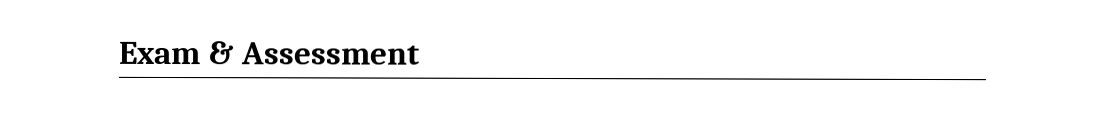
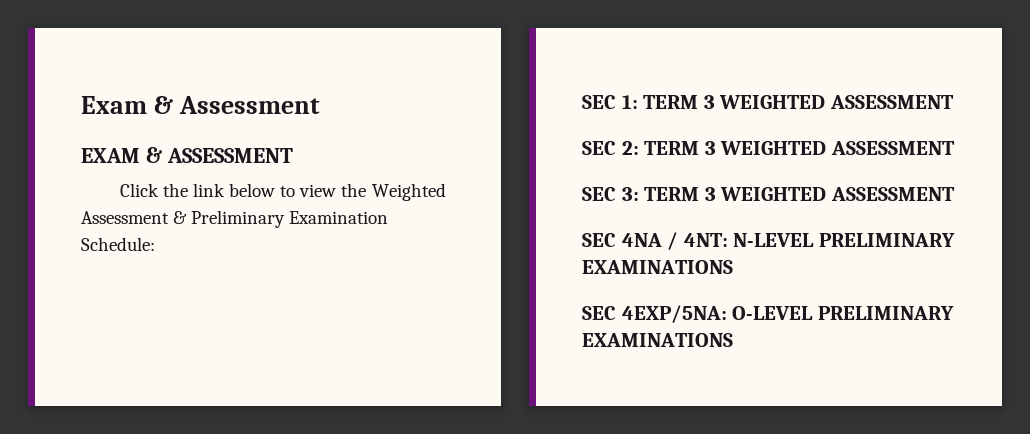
(420, 53) none -> [81,147,293,163] [119,183,446,201] [81,210,389,228] [81,237,155,251] [582,95,954,109] [582,141,955,155] [582,187,955,201] [582,232,955,250] [582,260,733,274] [582,305,954,323] [582,333,733,347] // EXAM & ASSESSMENT // Click the link below to view the Weighted Assessment & Preliminary Examination Schedule: // SEC 1: TERM 3 WEIGHTED ASSESSMENT // SEC 2: TERM 3 WEIGHTED ASSESSMENT // SEC 3: TERM 3 WEIGHTED ASSESSMENT // SEC 4NA / 4NT: N-LEVEL PRELIMINARY EXAMINATIONS // SEC 4EXP/5NA: O-LEVEL PRELIMINARY EXAMINATIONS

